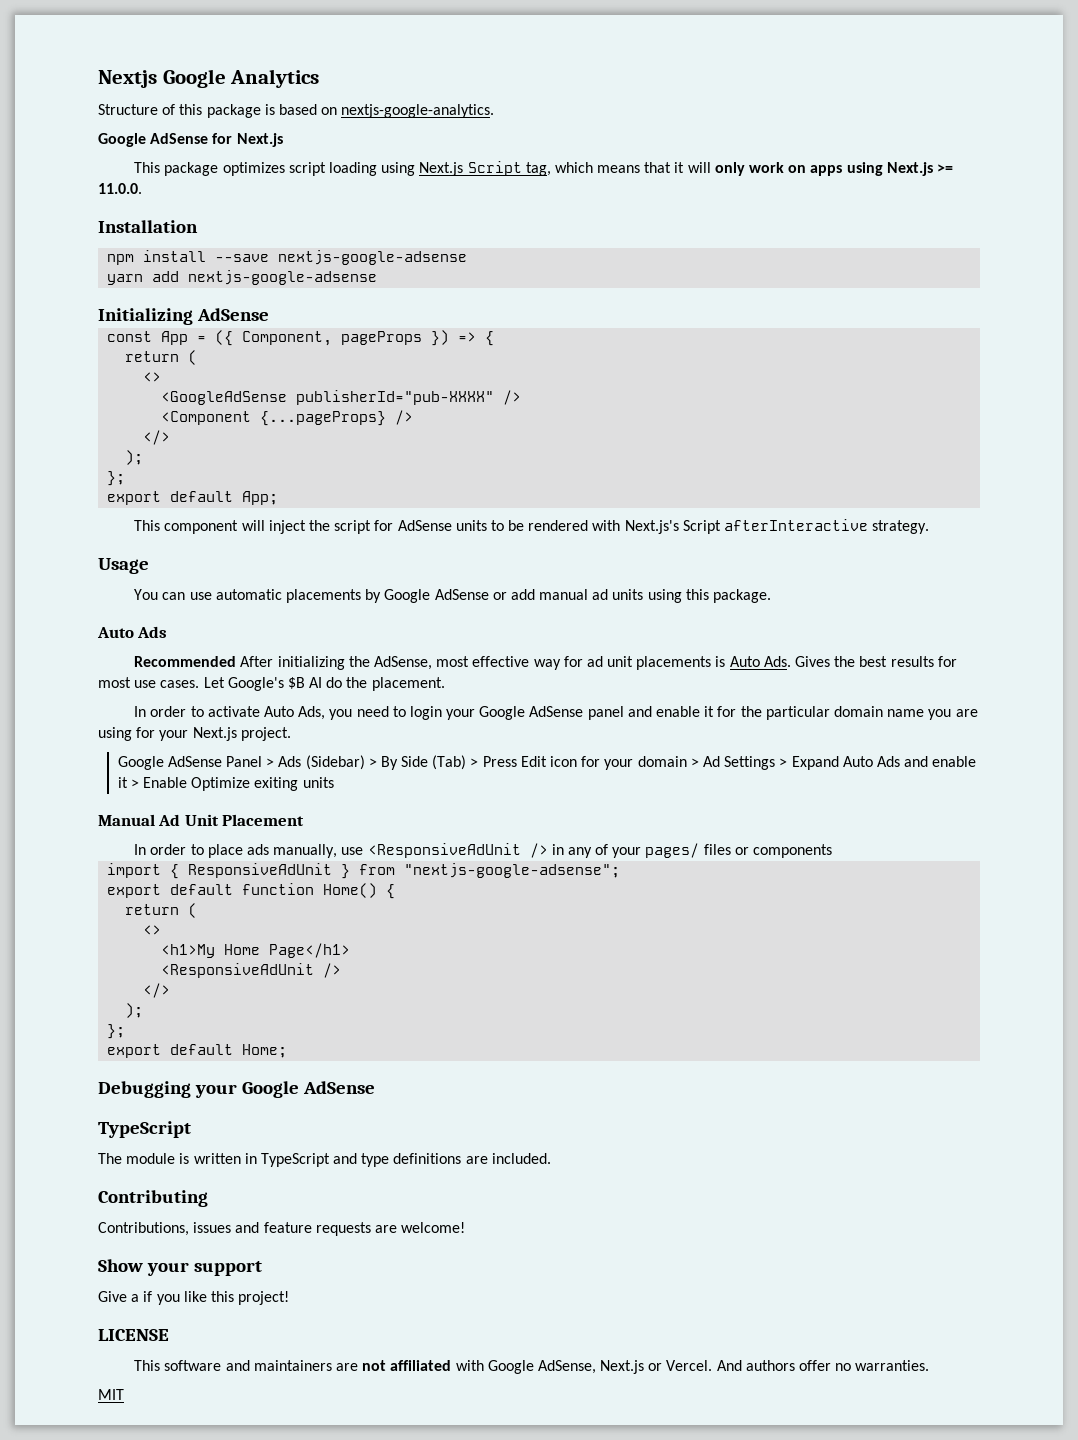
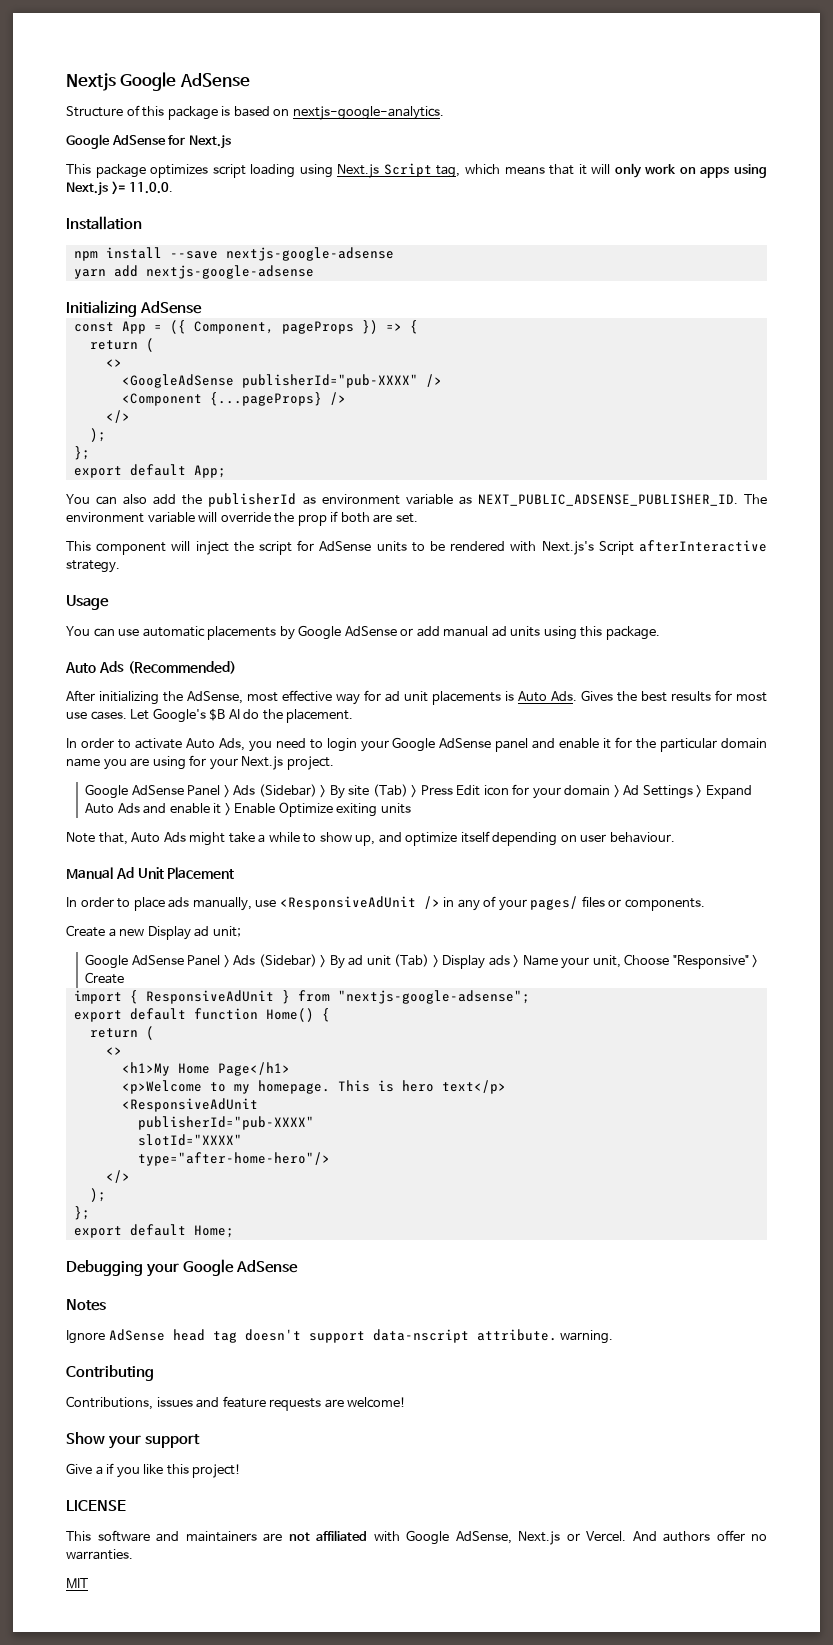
[230,69,320,88] Analytics -> [179,73,250,87] AdSense
(279, 498) none -> [66,493,767,507] [66,511,418,526] // You can also add the publisherId as environment variable as NEXT_PUBLIC_ADSENSE_PUBLISHER_ID. The environment variable will override the prop if both are set.
[134,656,237,667] // Recommended -> [127,661,236,674] (Recommended) //
[401,756,429,767] Side -> [348,785,370,796] site
(334, 782) none -> [66,831,675,846] // Note that, Auto Ads might take a while to show up, and optimize itself depending on user behaviour.
[753,844,833,858] components -> [624,898,705,911] [66,925,241,940] [85,954,759,969] [85,972,125,984] components. // Create a new Display ad unit; // Google AdSense Panel > Ads (Sidebar) > By ad unit (Tab) > Display ads > Name your unit, Choose "Responsive" > Create
[161,963,342,978] <ResponsiveAdUnit /> -> [121,1080,506,1094] [121,1098,258,1112] [137,1116,314,1130] [137,1134,242,1146] [137,1152,330,1166] <p>Welcome to my homepage. This is hero text</p> // <ResponsiveAdUnit // publisherId="pub-XXXX" // slotId="XXXX" // type="after-home-hero"/>
[98,1121,191,1138] [98,1153,551,1167] TypeScript // The module is written in TypeScript and type definitions are included. -> [66,1299,106,1311] [66,1329,614,1344] Notes // Ignore AdSense head tag doesn't support data-nscript attribute. warning.

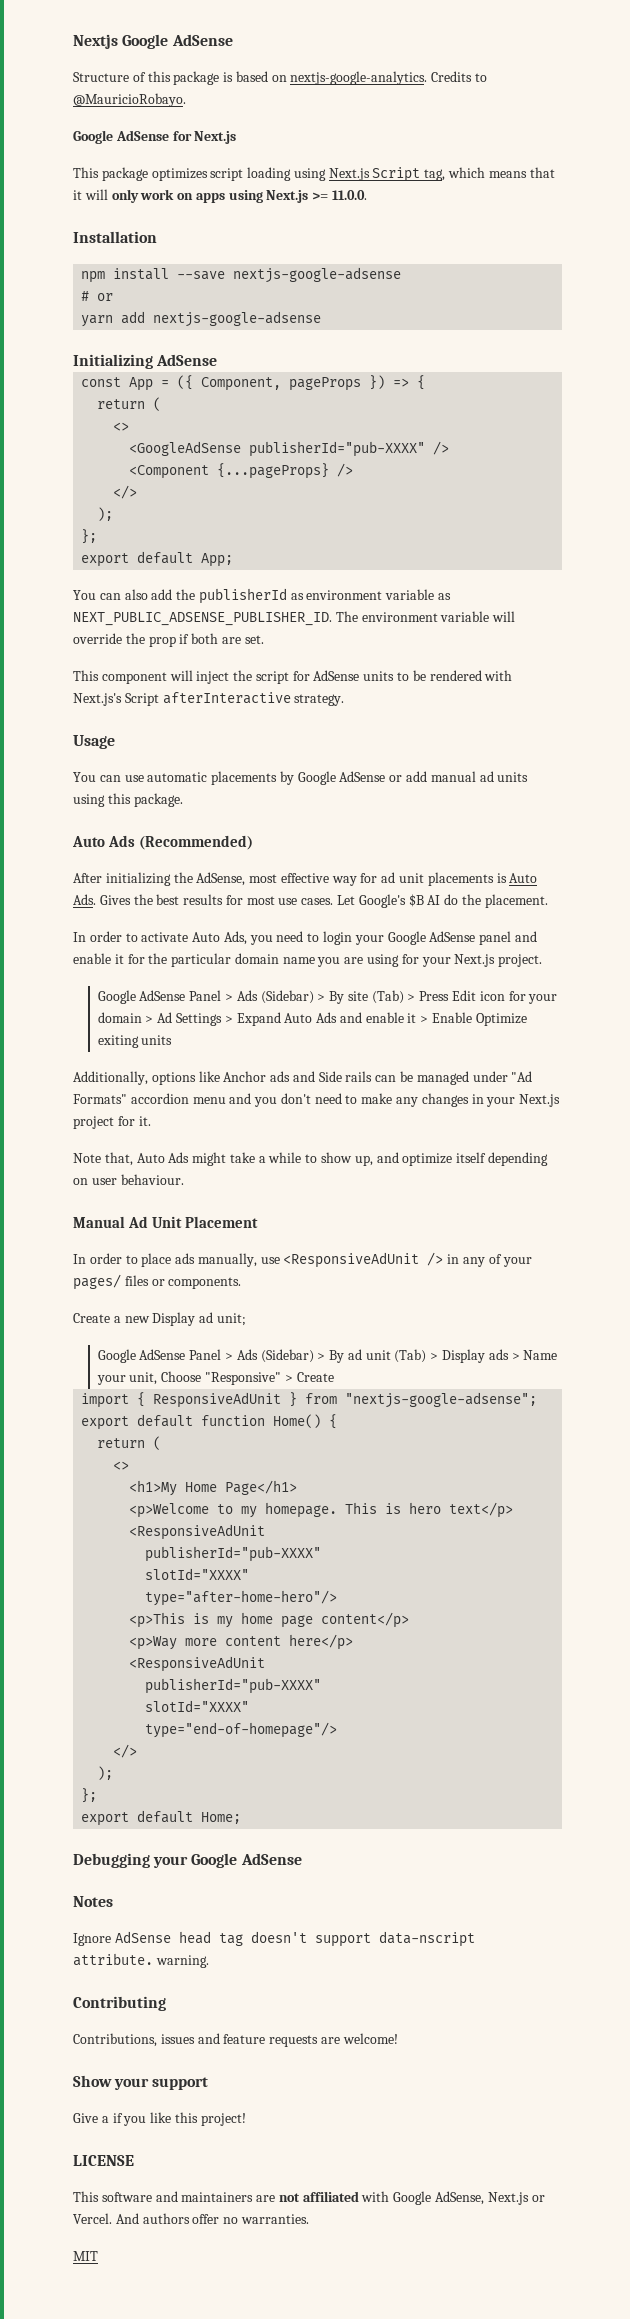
(444, 113) none -> [431,71,488,82] [73,93,186,107] Credits to @MauricioRobayo.
(394, 254) none -> [81,291,114,301] // # or
(411, 808) none -> [73,1071,533,1085] [73,1093,561,1107] [73,1116,151,1129] // Additionally, options like Anchor ads and Side rails can be managed under "Ad Formats" accordion menu and you don't need to make any changes in your Next.js project for it.
(330, 1159) none -> [129,1612,410,1628] [129,1634,354,1650] [129,1656,266,1672] [145,1678,322,1694] [145,1700,250,1712] [145,1722,338,1738] // <p>This is my home page content</p> // <p>Way more content here</p> // <ResponsiveAdUnit // publisherId="pub-XXXX" // slotId="XXXX" // type="end-of-homepage"/>

